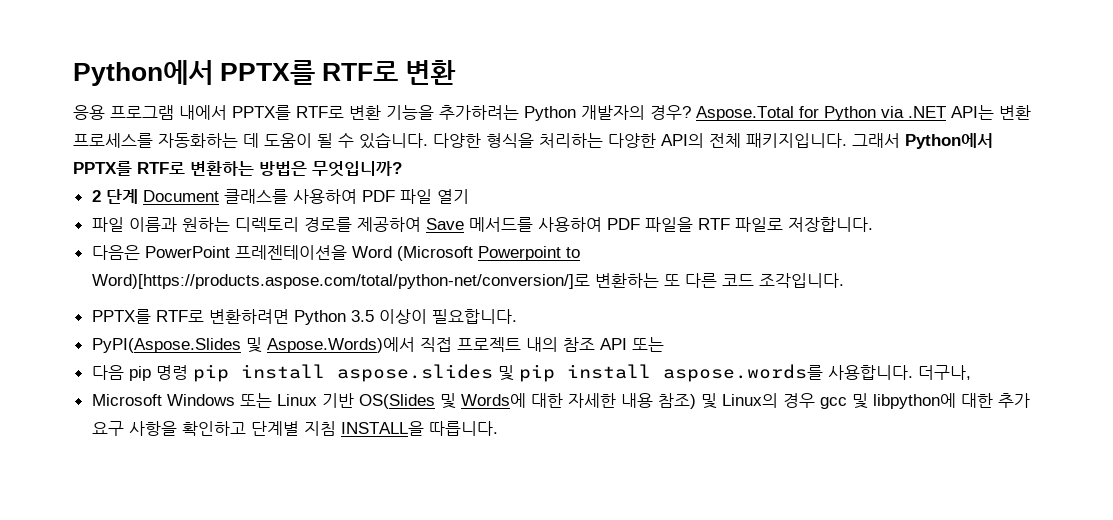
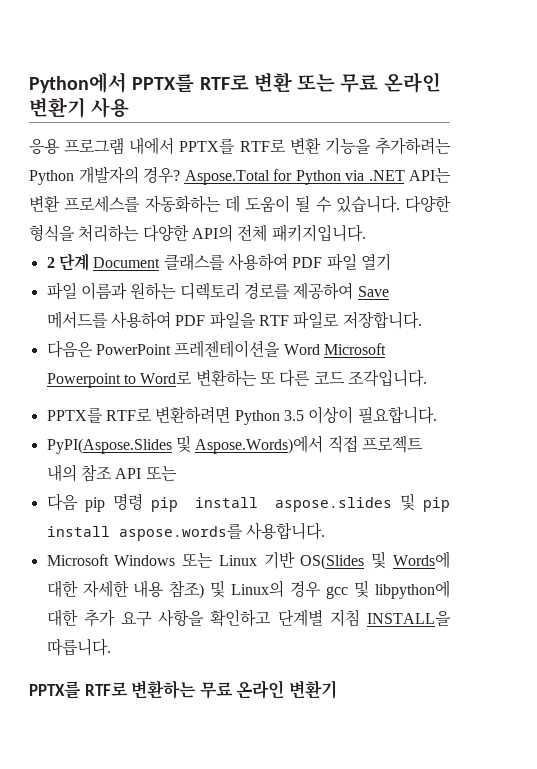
(457, 72) none -> [297,72,441,93] [29,97,130,118] 또는 무료 온라인 변환기 사용
[852,133,993,149] [73,161,402,177] 그래서 Python에서 PPTX를 RTF로 변환하는 방법은 무엇입니까? -> (366, 233) none
[396,246,473,261] (Microsoft -> [323,343,386,355] Microsoft
[91,274,590,289] Word)[https://products.aspose.com/total/python-net/conversion/]로 -> [140,371,193,385] Word로
[917,365,971,380] 더구나, -> (325, 531) none
(498, 428) none -> [29,680,337,699] // PPTX를 RTF로 변환하는 무료 온라인 변환기

